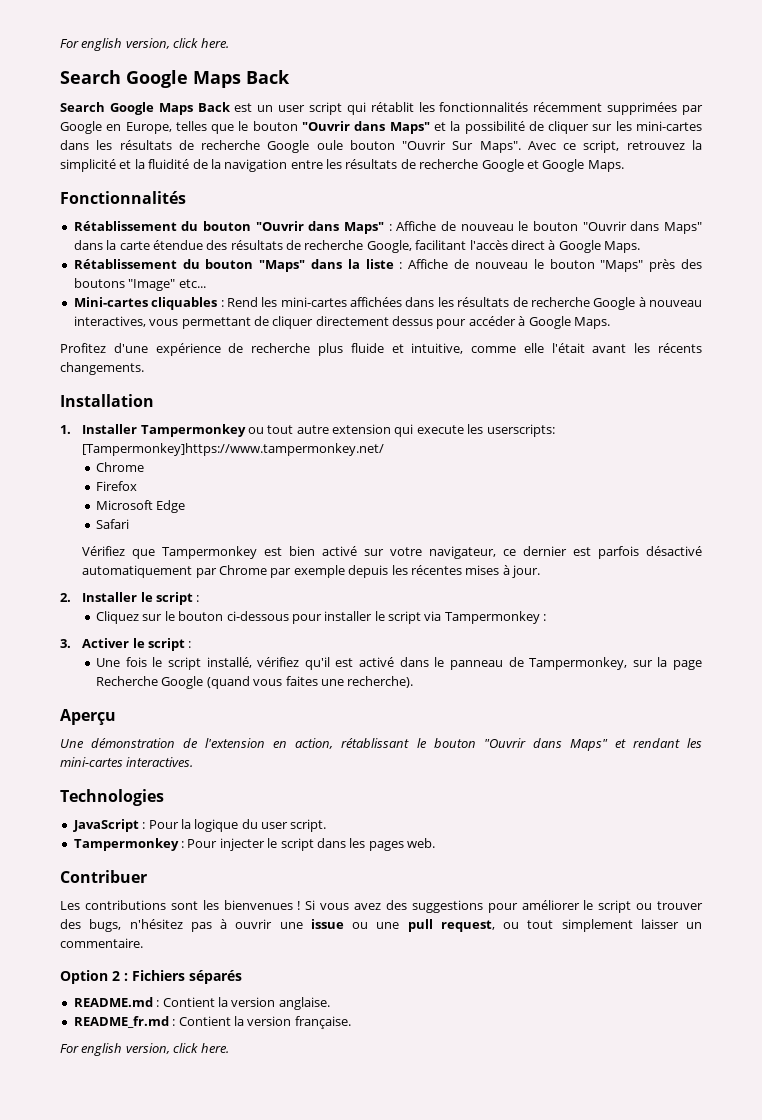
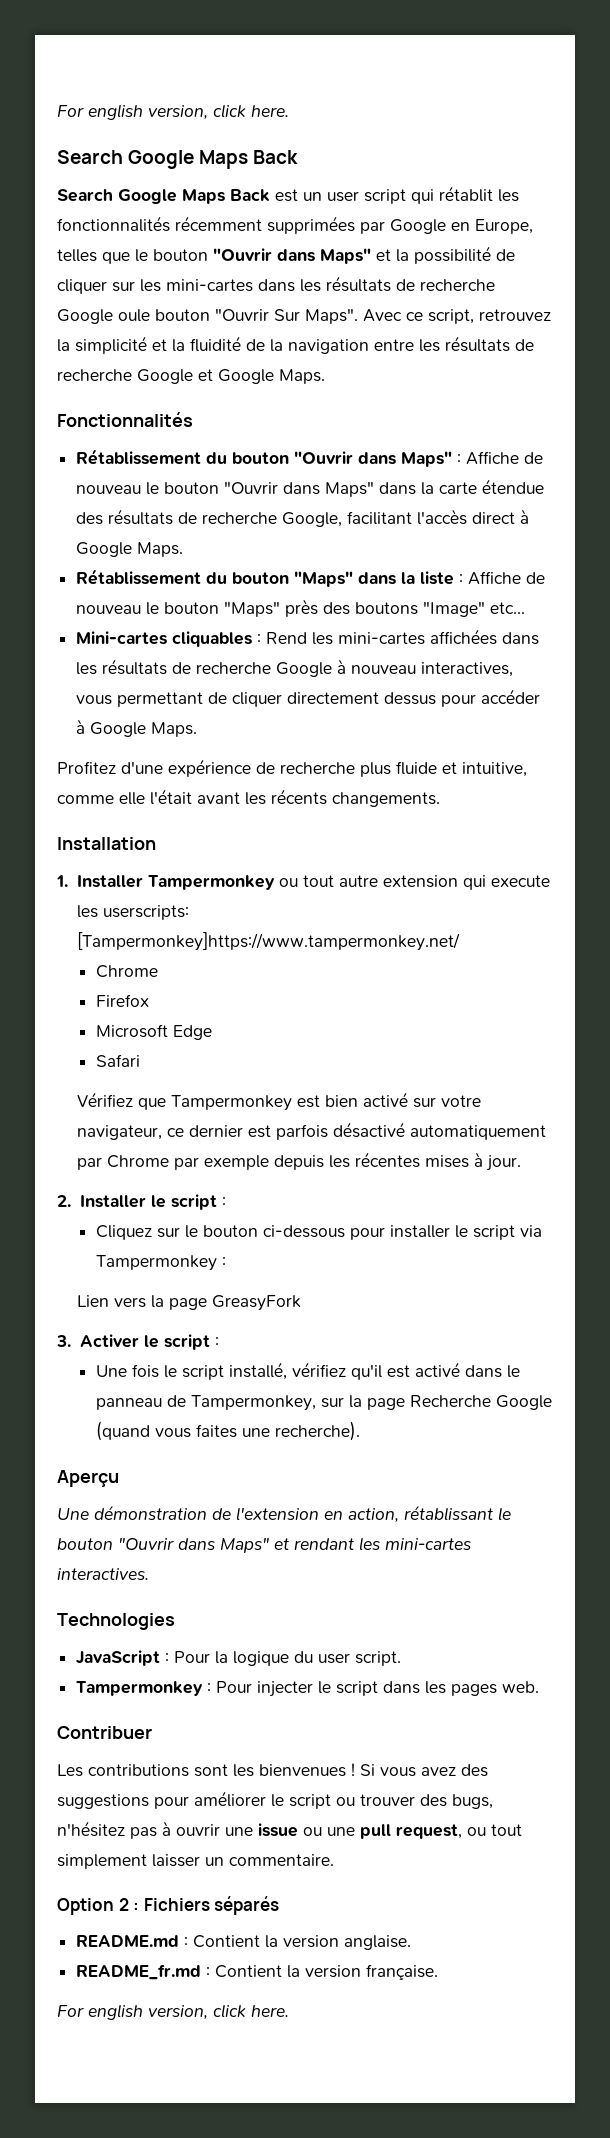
(547, 617) none -> [76,1295,301,1311] // Lien vers la page GreasyFork

